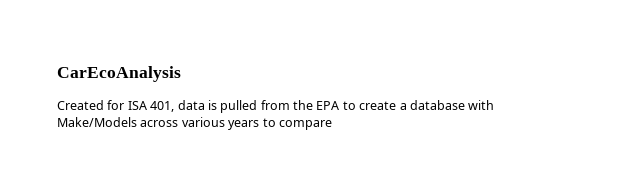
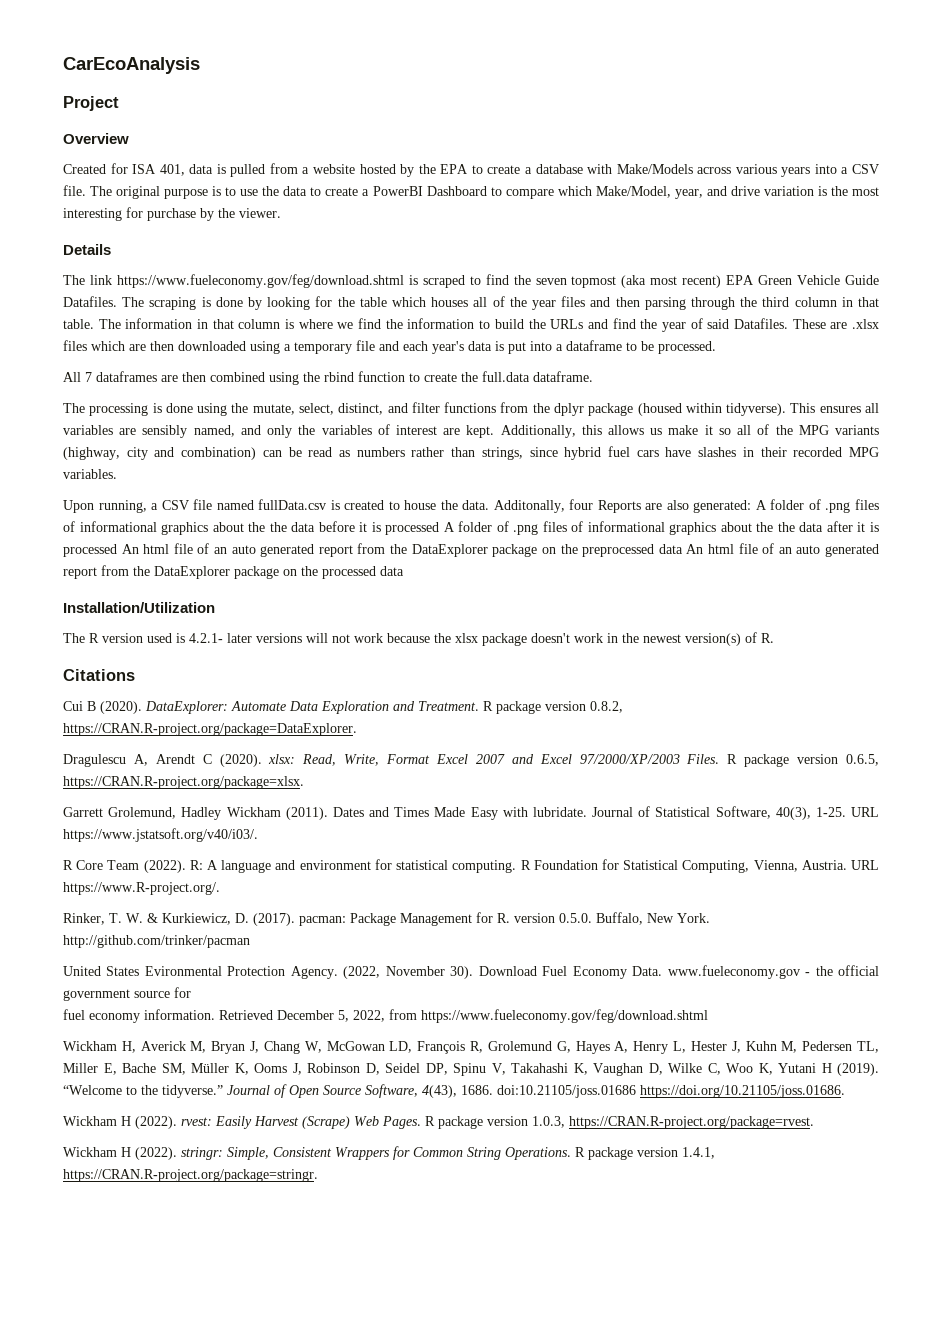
(181, 74) none -> [63,96,119,111] [63,133,129,144] // Project // Overview
(290, 105) none -> [302,164,415,177] a website hosted by
[262,118,332,130] to compare -> [814,164,879,174] [63,185,879,199] [63,207,281,221] [63,244,111,255] [63,274,879,288] [63,296,880,310] [63,318,879,332] [63,340,716,354] [63,371,593,385] [63,402,880,416] [63,424,880,438] [63,446,879,460] [63,469,117,479] [63,499,879,513] [63,521,879,535] [63,543,879,557] [63,565,404,579] [63,602,215,613] [63,632,774,646] [63,669,135,681] [63,701,623,714] [63,723,357,736] [63,754,880,767] [63,776,304,789] [63,806,879,820] [63,828,258,842] [63,859,880,873] [63,882,220,895] [63,912,710,926] [63,935,250,948] [63,965,879,979] [63,987,191,1001] [63,1009,708,1023] [63,1041,880,1054] [63,1063,879,1076] [63,1084,845,1098] [63,1116,814,1129] [63,1146,715,1160] [63,1169,318,1182] into a CSV file. The original purpose is to use the data to create a PowerBI Dashboard to compare which Make/Model, year, and drive variation is the most interesting for purchase by the viewer. // Details // The link https://www.fueleconomy.gov/feg/download.shtml is scraped to find the seven topmost (aka most recent) EPA Green Vehicle Guide Datafiles. The scraping is done by looking for the table which houses all of the year files and then parsing through the third column in that table. The information in that column is where we find the information to build the URLs and find the year of said Datafiles. These are .xlsx files which are then downloaded using a temporary file and each year's data is put into a dataframe to be processed. // All 7 dataframes are then combined using the rbind function to create the full.data dataframe. // The processing is done using the mutate, select, distinct, and filter functions from the dplyr package (housed within tidyverse). This ensures all variables are sensibly named, and only the variables of interest are kept. Additionally, this allows us make it so all of the MPG variants (highway, city and combination) can be read as numbers rather than strings, since hybrid fuel cars have slashes in their recorded MPG variables. // Upon running, a CSV file named fullData.csv is created to house the data. Additonally, four Reports are also generated: A folder of .png files of informational graphics about the the data before it is processed A folder of .png files of informational graphics about the the data after it is processed An html file of an auto generated report from the DataExplorer package on the preprocessed data An html file of an auto generated report from the DataExplorer package on the processed data // Installation/Utilization // The R version used is 4.2.1- later versions will not work because the xlsx package doesn't work in the newest version(s) of R. // Citations // Cui B (2020). DataExplorer: Automate Data Exploration and Treatment. R package version 0.8.2, https://CRAN.R-project.org/package=DataExplorer. // Dragulescu A, Arendt C (2020). xlsx: Read, Write, Format Excel 2007 and Excel 97/2000/XP/2003 Files. R package version 0.6.5, https://CRAN.R-project.org/package=xlsx. // Garrett Grolemund, Hadley Wickham (2011). Dates and Times Made Easy with lubridate. Journal of Statistical Software, 40(3), 1-25. URL https://www.jstatsoft.org/v40/i03/. // R Core Team (2022). R: A language and environment for statistical computing. R Foundation for Statistical Computing, Vienna, Austria. URL https://www.R-project.org/. // Rinker, T. W. & Kurkiewicz, D. (2017). pacman: Package Management for R. version 0.5.0. Buffalo, New York. http://github.com/trinker/pacman // United States Evironmental Protection Agency. (2022, November 30). Download Fuel Economy Data. www.fueleconomy.gov - the official government source for // fuel economy information. Retrieved December 5, 2022, from https://www.fueleconomy.gov/feg/download.shtml // Wickham H, Averick M, Bryan J, Chang W, McGowan LD, François R, Grolemund G, Hayes A, Henry L, Hester J, Kuhn M, Pedersen TL, Miller E, Bache SM, Müller K, Ooms J, Robinson D, Seidel DP, Spinu V, Takahashi K, Vaughan D, Wilke C, Woo K, Yutani H (2019). “Welcome to the tidyverse.” Journal of Open Source Software, 4(43), 1686. doi:10.21105/joss.01686 https://doi.org/10.21105/joss.01686. // Wickham H (2022). rvest: Easily Harvest (Scrape) Web Pages. R package version 1.0.3, https://CRAN.R-project.org/package=rvest. // Wickham H (2022). stringr: Simple, Consistent Wrappers for Common String Operations. R package version 1.4.1, https://CRAN.R-project.org/package=stringr.

